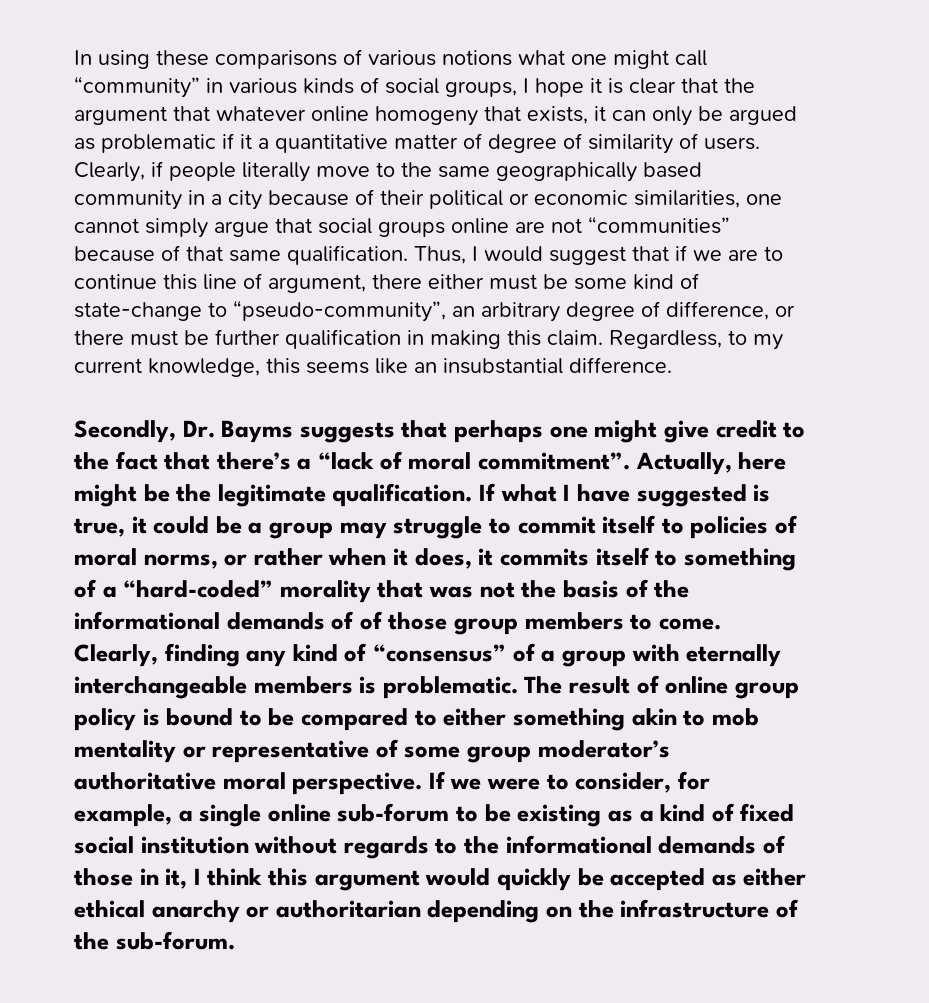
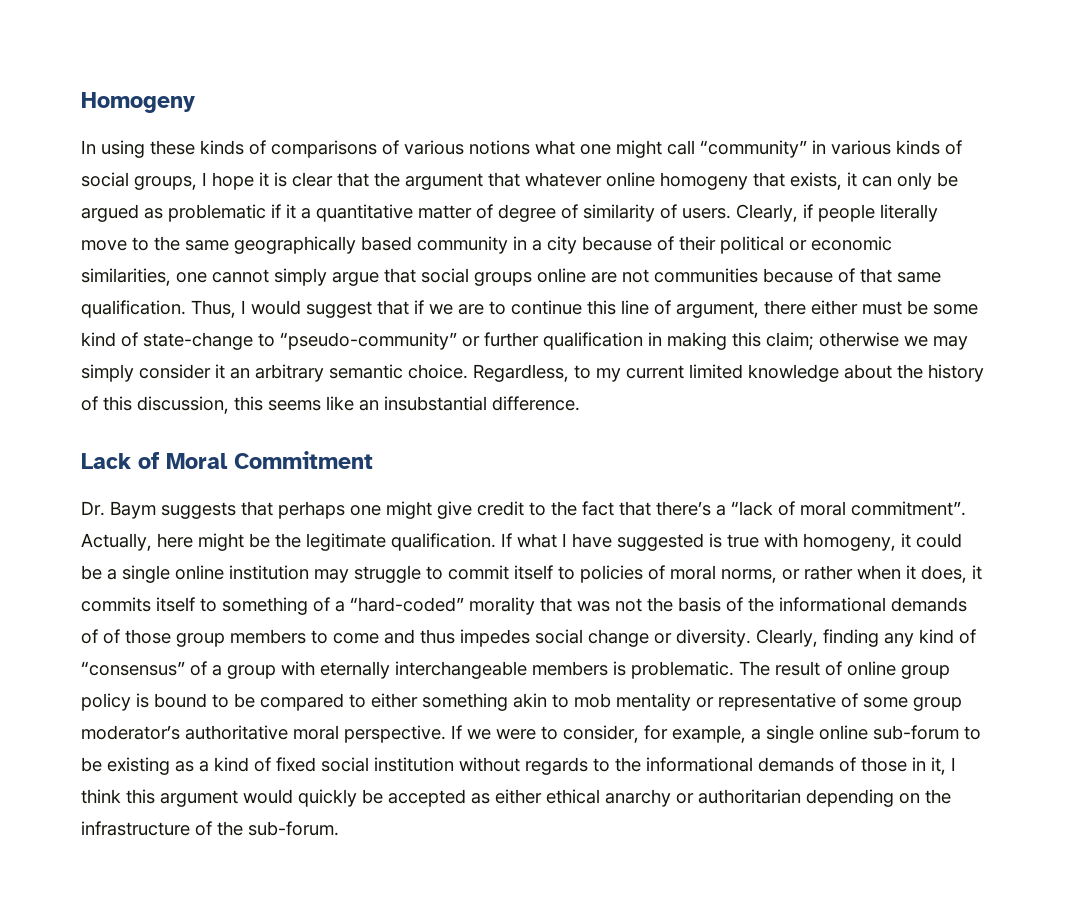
(74, 57) none -> [81,92,195,113] Homogeny //
(209, 58) none -> [200,140,266,155] kinds of
[588,216,730,234] “communities” -> [654,268,758,283] communities
[233,300,795,322] [74,330,209,346] “pseudo-community”, an arbitrary degree of difference, or there must be -> [280,332,480,350] “pseudo-community” or
[547,330,783,350] [74,358,260,377] claim. Regardless, to my current knowledge, -> [766,332,968,350] [81,364,984,382] [81,396,229,414] claim; otherwise we may simply consider it an arbitrary semantic choice. Regardless, to my current limited knowledge about the history of this discussion,
[74,420,294,443] Secondly, Dr. Bayms -> [81,451,373,469] [81,501,156,519] Lack of Moral Commitment // Dr. Baym
[74,518,125,537] true, -> [727,533,896,551] true with homogeny,
[269,522,334,539] group -> [122,565,309,583] single online institution
[658,618,721,630] come. -> [333,629,751,647] come and thus impedes social change or diversity.

